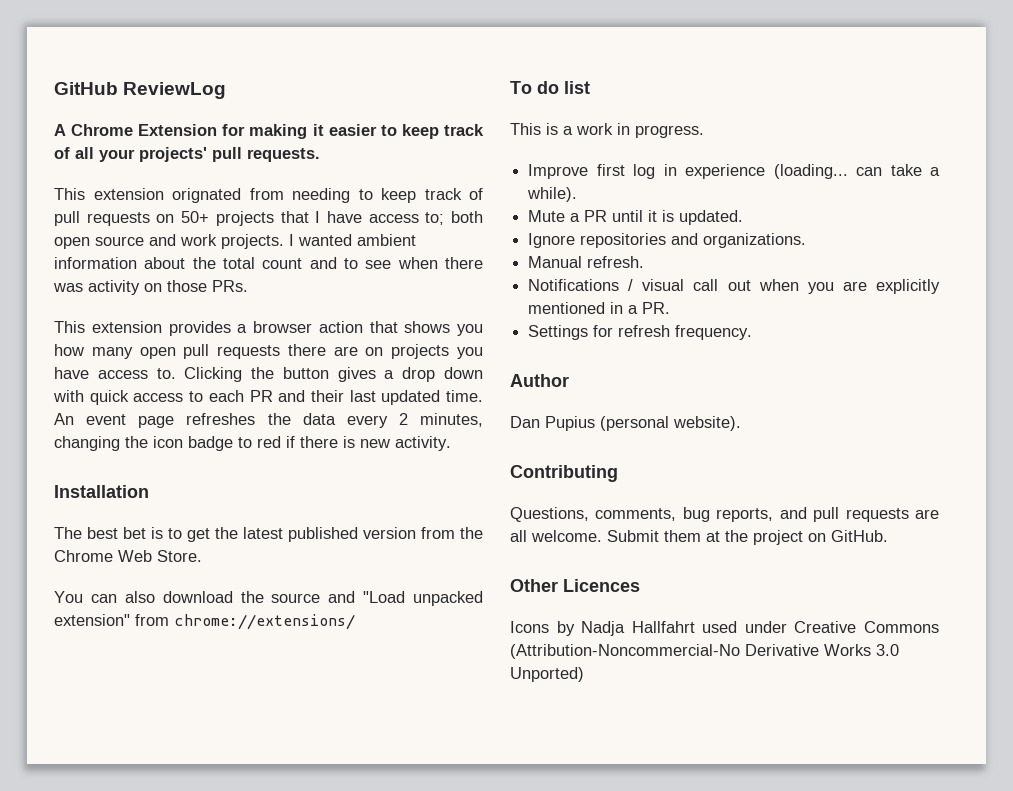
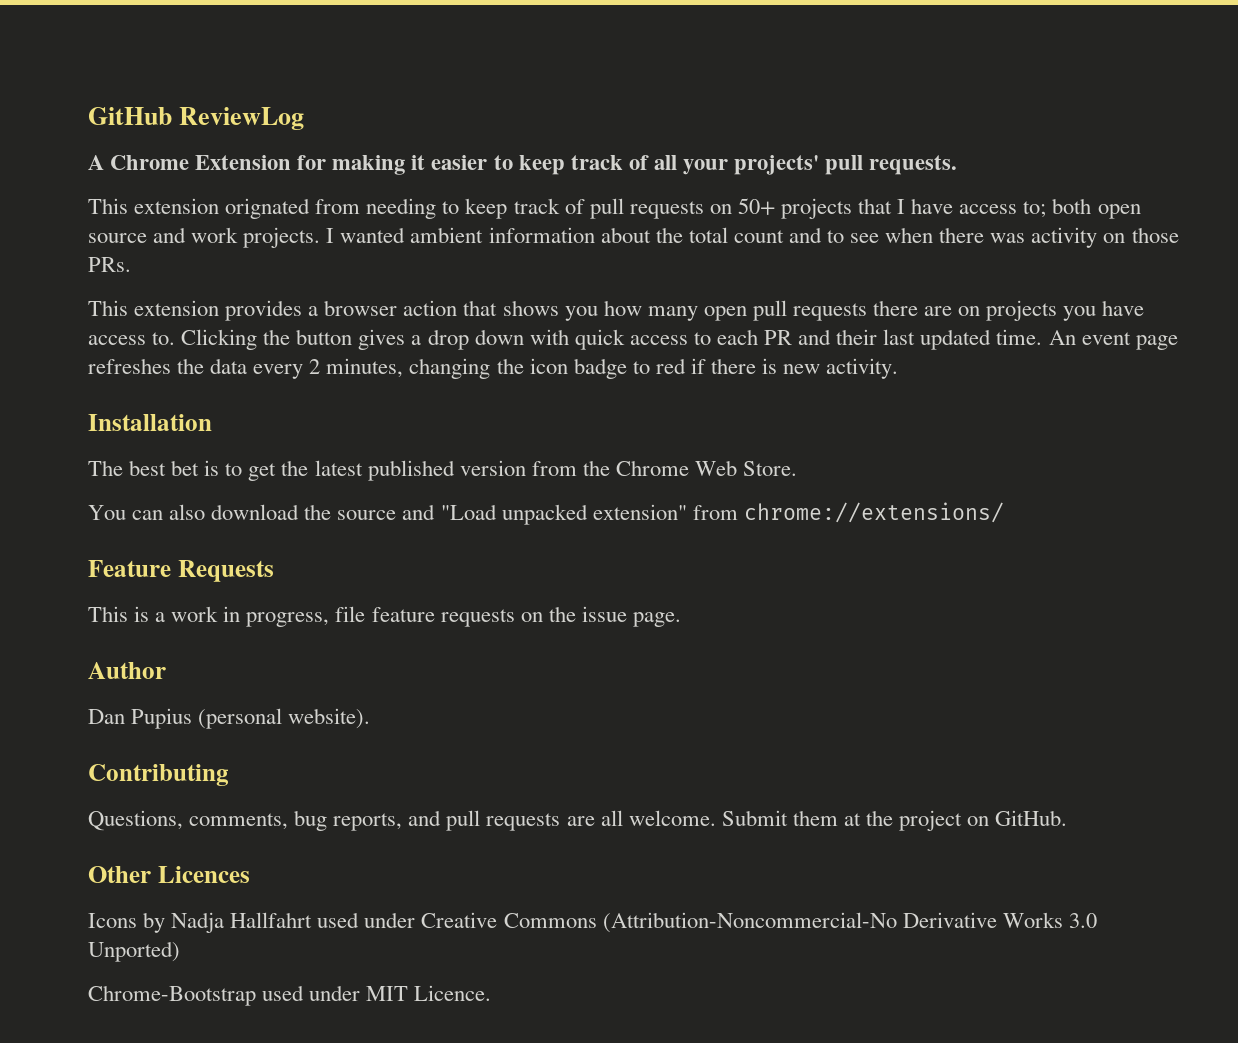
[510,81,590,94] To do list -> [88,560,274,582] Feature Requests
[635,125,704,138] [528,164,940,179] [527,187,578,202] [528,210,744,225] [528,233,807,248] [528,256,645,268] [528,279,940,294] [528,302,671,314] [528,325,753,340] progress. // Improve first log in experience (loading... can take a while). // Mute a PR until it is updated. // Ignore repositories and organizations. // Manual refresh. // Notifications / visual call out when you are explicitly mentioned in a PR. // Settings for refresh frequency. -> [246,606,681,627] progress, file feature requests on the issue page.
(584, 674) none -> [88,985,492,1006] // Chrome-Bootstrap used under MIT Licence.

